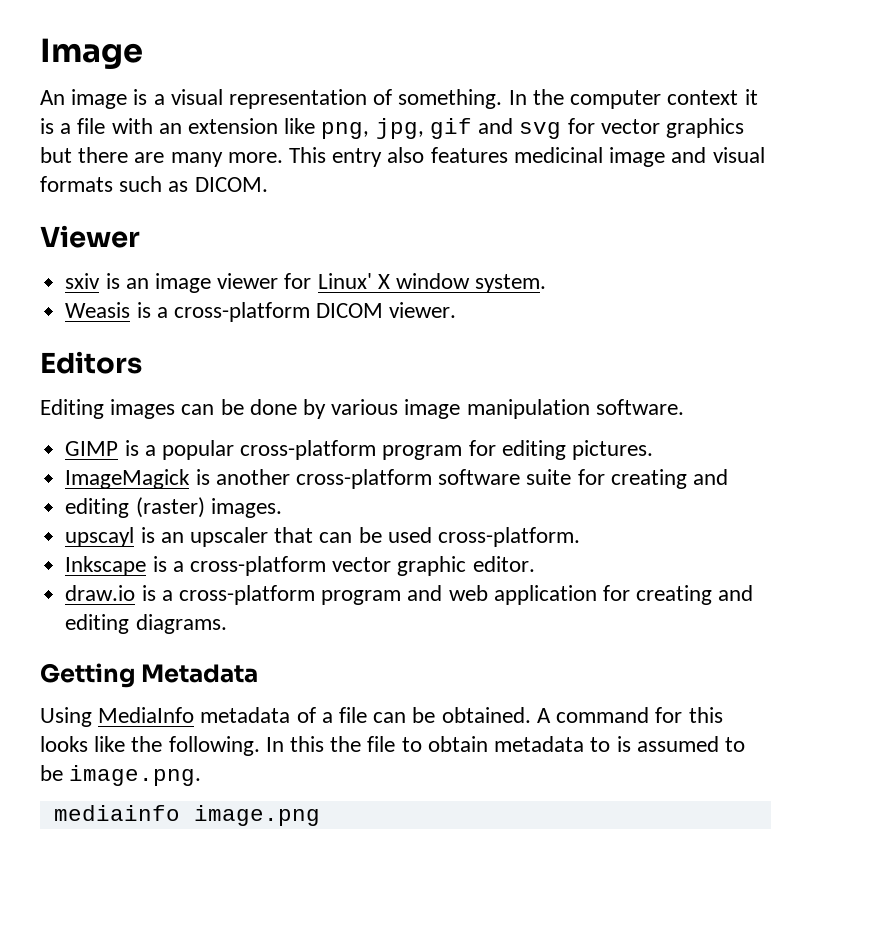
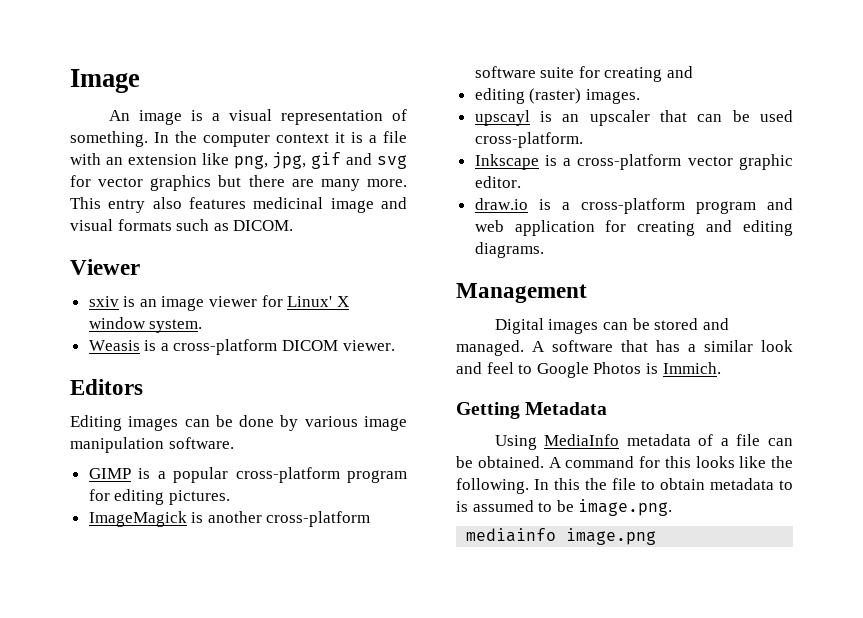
(227, 624) none -> [456,283,587,303] [494,318,729,334] [456,340,793,356] [456,362,721,378] // Management // Digital images can be stored and managed. A software that has a similar look and feel to Google Photos is Immich.

